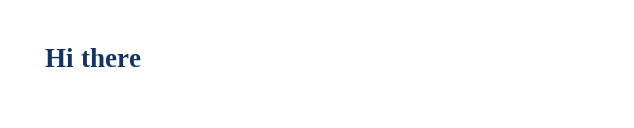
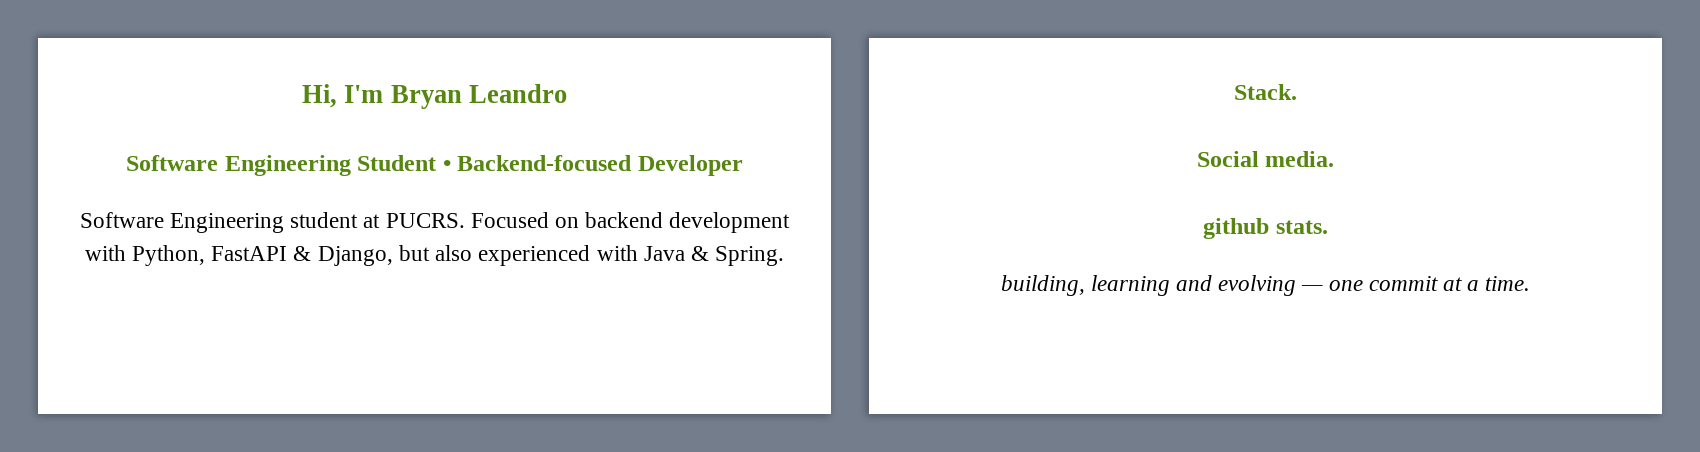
[45,48,142,67] Hi there -> [302,84,567,109] [126,155,743,176] [79,212,791,233] [84,245,785,266] [1234,84,1297,100] [1196,151,1335,167] [1203,218,1328,239] [1000,275,1531,296] Hi, I'm Bryan Leandro // Software Engineering Student • Backend-focused Developer // Software Engineering student at PUCRS. Focused on backend development with Python, FastAPI & Django, but also experienced with Java & Spring. // Stack. // Social media. // github stats. // building, learning and evolving — one commit at a time.

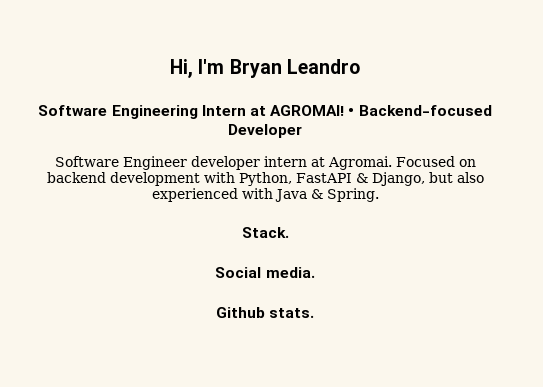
[357,155,437,171] Student -> [201,105,345,116] Intern at AGROMAI!
[169,212,465,233] Engineering student at PUCRS. -> [122,156,392,170] Engineer developer intern at Agromai.
[1203,218,1270,239] github -> [215,307,265,318] Github
[1000,275,1531,296] // building, learning and evolving — one commit at a time. -> (315, 313) none

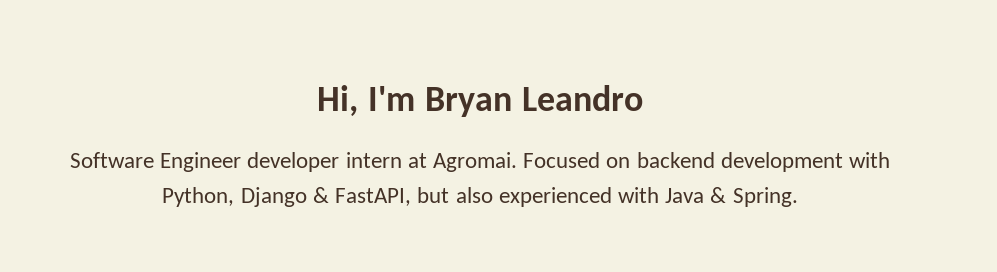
[38,105,492,119] [228,124,302,138] // Software Engineering Intern at AGROMAI! • Backend-focused Developer -> (643, 98) none
[295,172,425,186] FastAPI & Django, -> [240,187,412,207] Django & FastAPI,
[241,227,289,238] [215,267,315,278] [215,307,315,318] // Stack. // Social media. // Github stats. -> (798, 197) none

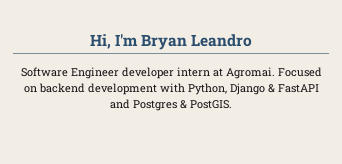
[335,187,798,207] FastAPI, but also experienced with Java & Spring. -> [277,84,319,93] [110,99,232,111] FastAPI and Postgres & PostGIS.

